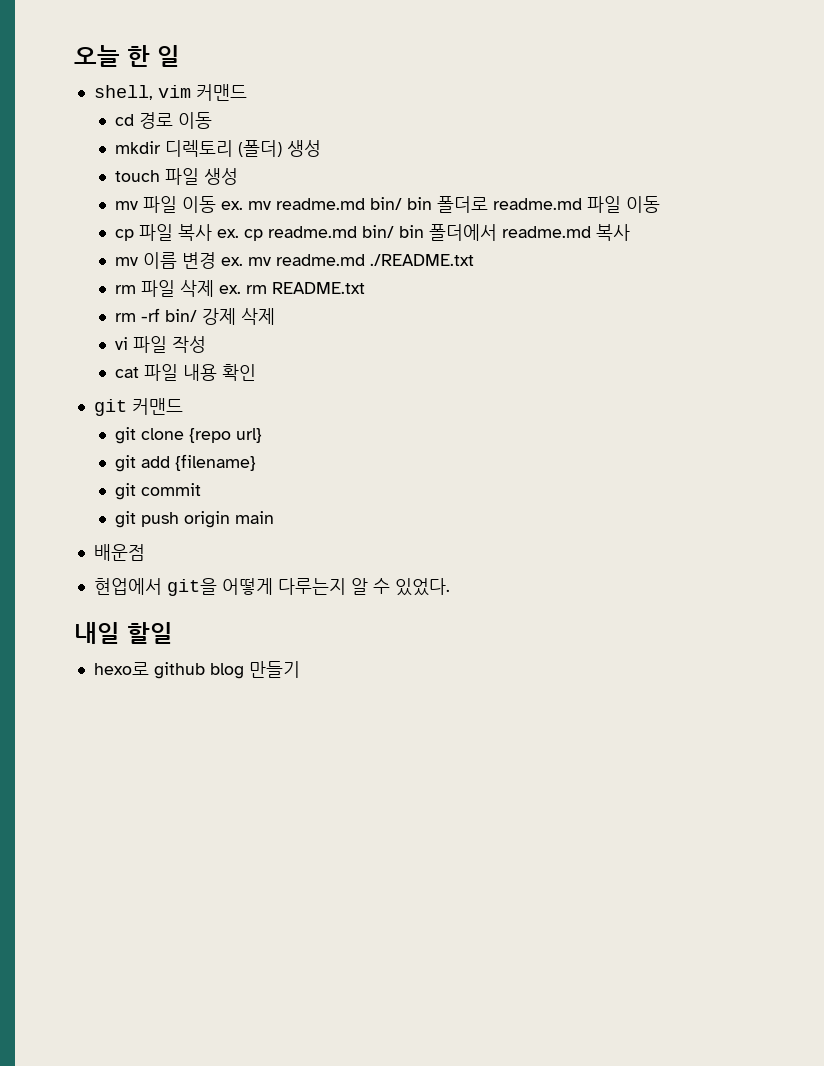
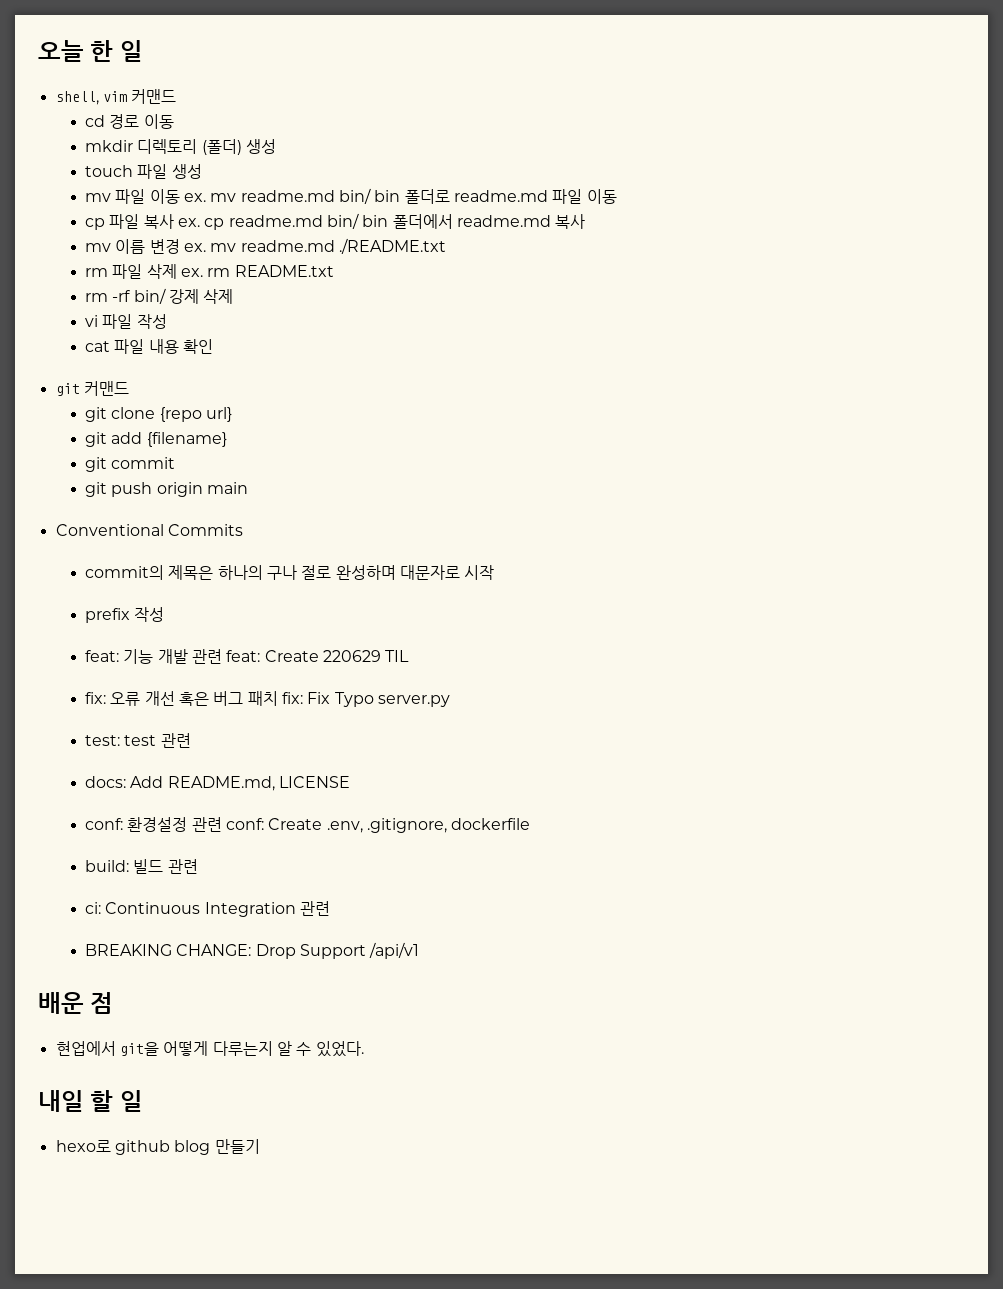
[93,544,145,561] 배운점 -> [55,524,243,536] [85,565,495,580] [85,607,165,623] [85,649,410,664] [85,691,450,707] [85,733,191,748] [85,776,351,791] [85,817,531,833] [85,859,198,874] [85,901,331,917] [85,942,420,959] [38,992,114,1014] Conventional Commits // commit의 제목은 하나의 구나 절로 완성하며 대문자로 시작 // prefix 작성 // feat: 기능 개발 관련 feat: Create 220629 TIL // fix: 오류 개선 혹은 버그 패치 fix: Fix Typo server.py // test: test 관련 // docs: Add README.md, LICENSE // conf: 환경설정 관련 conf: Create .env, .gitignore, dockerfile // build: 빌드 관련 // ci: Continuous Integration 관련 // BREAKING CHANGE: Drop Support /api/v1 // 배운 점
[127,622,173,644] 할일 -> [90,1090,143,1112] 할 일

